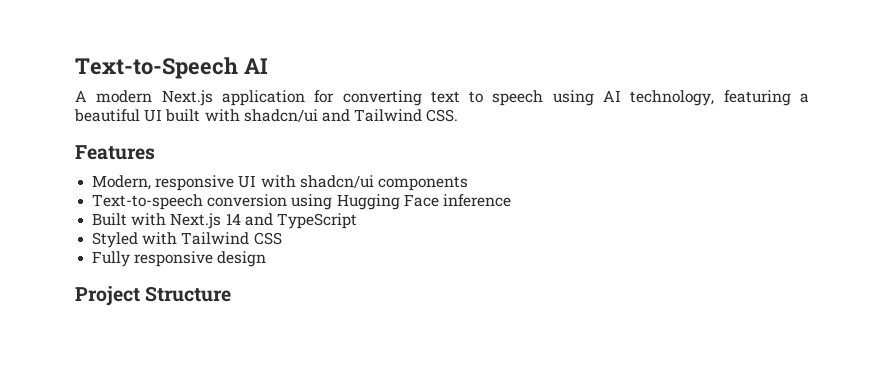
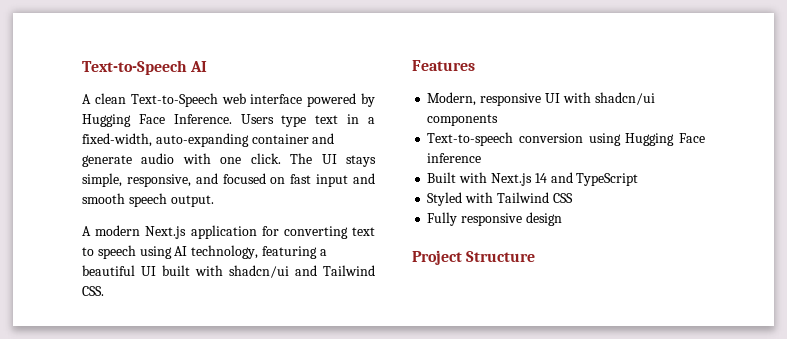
(268, 66) none -> [82,93,375,107] [82,114,375,127] [82,133,335,147] [82,153,376,167] [82,173,375,187] [82,193,214,207] // A clean Text-to-Speech web interface powered by Hugging Face Inference. Users type text in a fixed-width, auto-expanding container and generate audio with one click. The UI stays simple, responsive, and focused on fast input and smooth speech output.

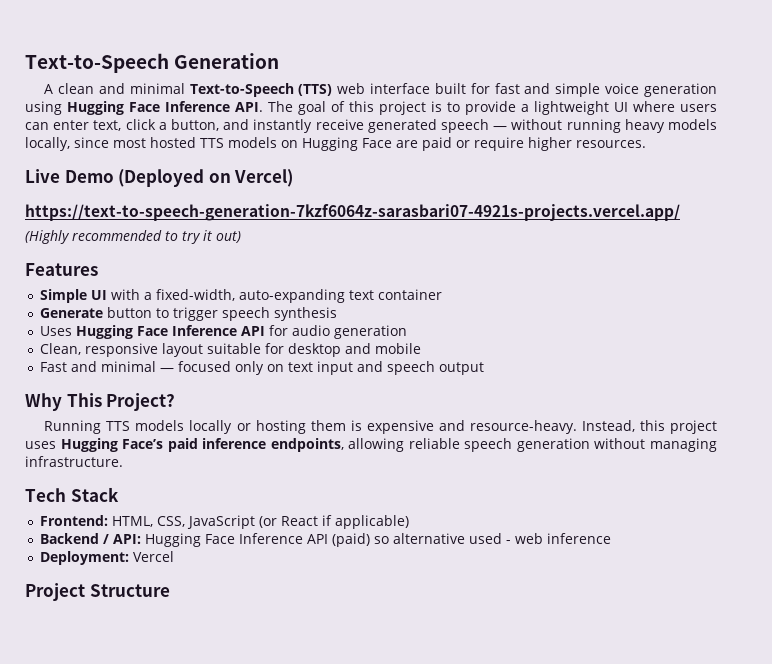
[82,60,208,75] Text-to-Speech AI -> [25,53,280,73] Text-to-Speech Generation
[130,93,375,107] [82,114,360,127] Text-to-Speech web interface powered by Hugging Face Inference. Users type text in -> [98,83,718,97] [25,101,717,115] [25,119,717,133] [25,137,646,151] [25,169,294,187] [25,204,680,221] [25,230,241,244] [25,263,98,276] [40,289,141,303] and minimal Text-to-Speech (TTS) web interface built for fast and simple voice generation using Hugging Face Inference API. The goal of this project is to provide a lightweight UI where users can enter text, click a button, and instantly receive generated speech — without running heavy models locally, since most hosted TTS models on Hugging Face are paid or require higher resources. // Live Demo (Deployed on Vercel) // https://text-to-speech-generation-7kzf6064z-sarasbari07-4921s-projects.vercel.app/ // (Highly recommended to try it out) // Features // Simple UI with
(249, 140) none -> [349,290,375,300] text
[312,133,335,144] [82,153,376,167] [82,173,375,187] [82,193,214,207] [82,225,375,239] [82,245,327,259] [82,265,375,278] [82,286,104,296] [412,60,475,71] [427,92,655,106] [427,114,499,126] [427,132,705,146] [427,153,482,163] [427,172,639,186] [427,192,573,206] [427,212,562,226] and generate audio with one click. The UI stays simple, responsive, and focused on fast input and smooth speech output. // A modern Next.js application for converting text to speech using AI technology, featuring a beautiful UI built with shadcn/ui and Tailwind CSS. // Features // Modern, responsive UI with shadcn/ui components // Text-to-speech conversion using Hugging Face inference // Built with Next.js 14 and TypeScript // Styled with Tailwind CSS // Fully responsive design -> [40,307,338,321] [40,325,408,339] [40,343,422,357] [40,361,485,375] [25,393,176,411] [44,420,717,434] [25,438,717,452] [25,456,123,467] [25,487,119,502] [40,515,410,529] [40,533,612,547] [40,551,175,565] // Generate button to trigger speech synthesis // Uses Hugging Face Inference API for audio generation // Clean, responsive layout suitable for desktop and mobile // Fast and minimal — focused only on text input and speech output // Why This Project? // Running TTS models locally or hosting them is expensive and resource-heavy. Instead, this project uses Hugging Face’s paid inference endpoints, allowing reliable speech generation without managing infrastructure. // Tech Stack // Frontend: HTML, CSS, JavaScript (or React if applicable) // Backend / API: Hugging Face Inference API (paid) so alternative used - web inference // Deployment: Vercel

